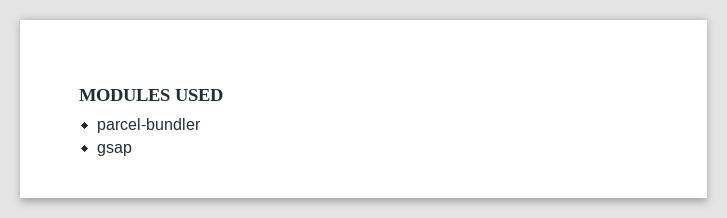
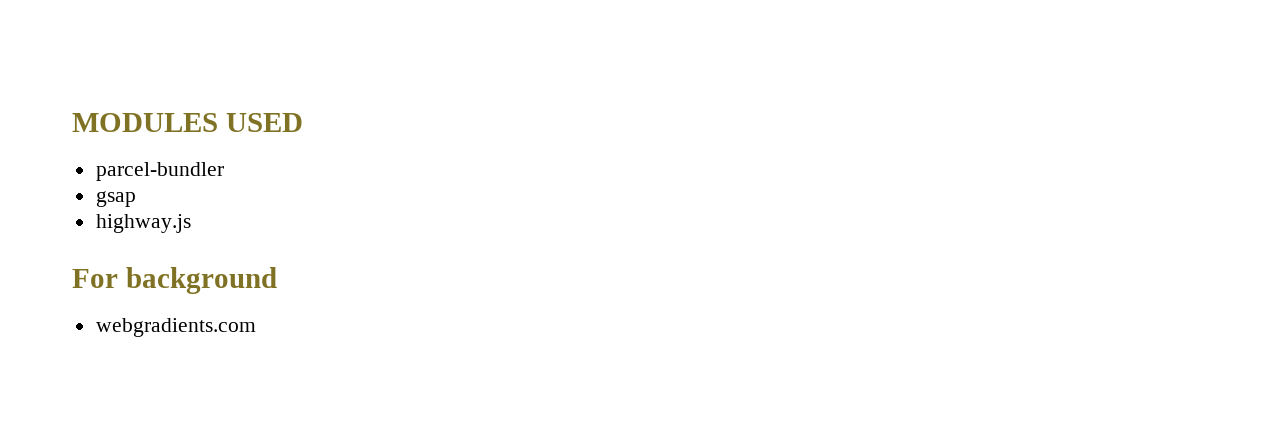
(132, 150) none -> [95,214,191,233] [72,267,277,294] [95,318,256,337] // highway.js // For background // webgradients.com

